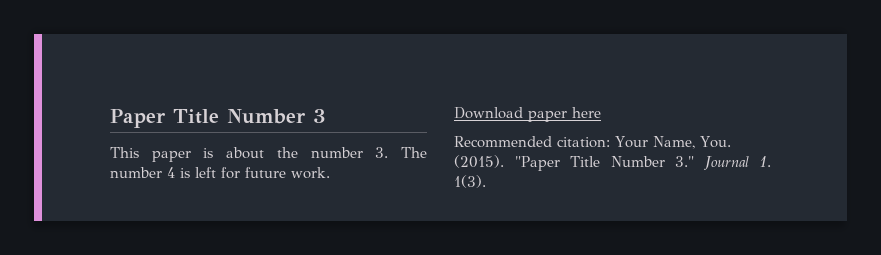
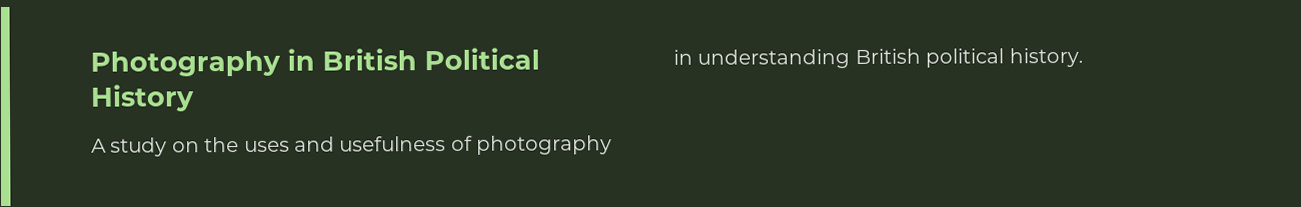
[110,109,326,128] [110,147,428,162] [110,167,330,179] [454,107,601,122] [454,136,731,149] [454,155,771,171] [454,175,486,188] Paper Title Number 3 // This paper is about the number 3. The number 4 is left for future work. // Download paper here // Recommended citation: Your Name, You. (2015). "Paper Title Number 3." Journal 1. 1(3). -> [90,47,540,77] [90,84,195,112] [91,135,613,157] [673,47,1083,69] Photography in British Political History // A study on the uses and usefulness of photography in understanding British political history.

